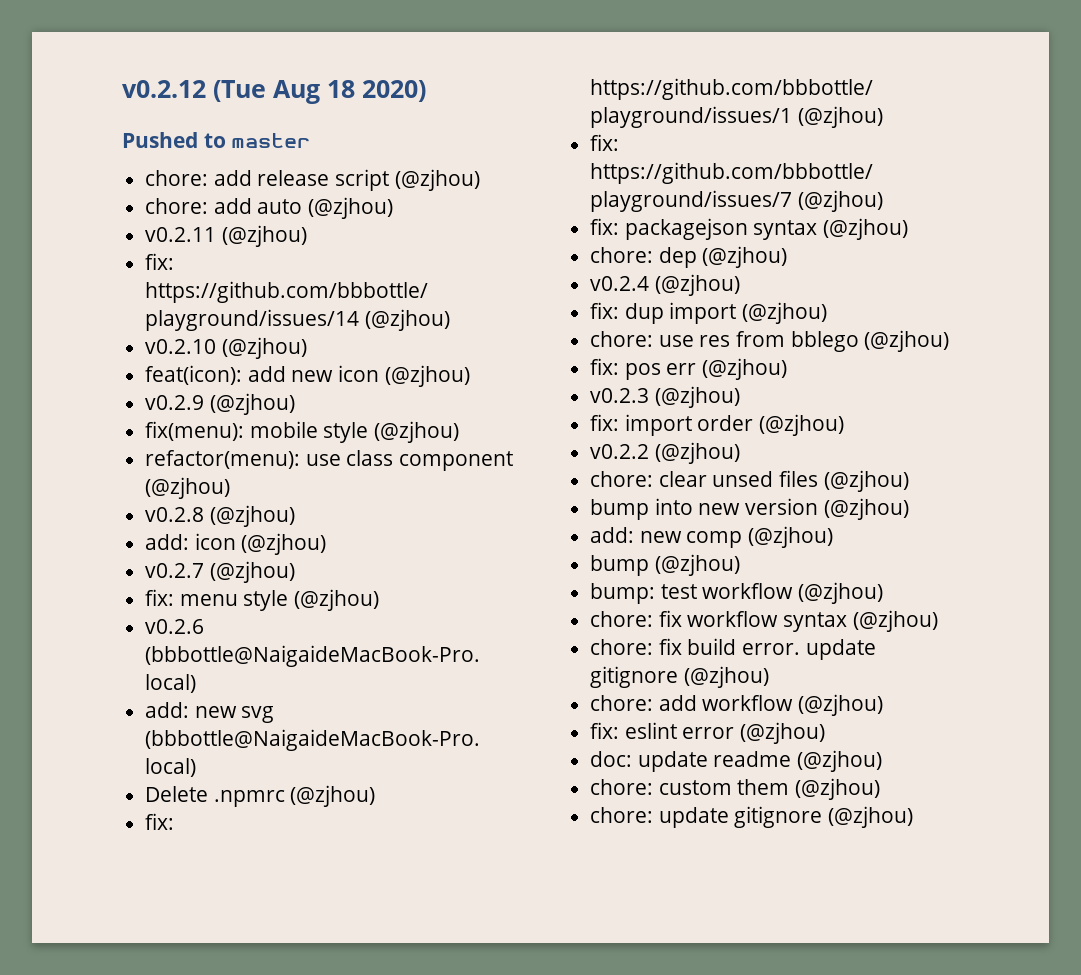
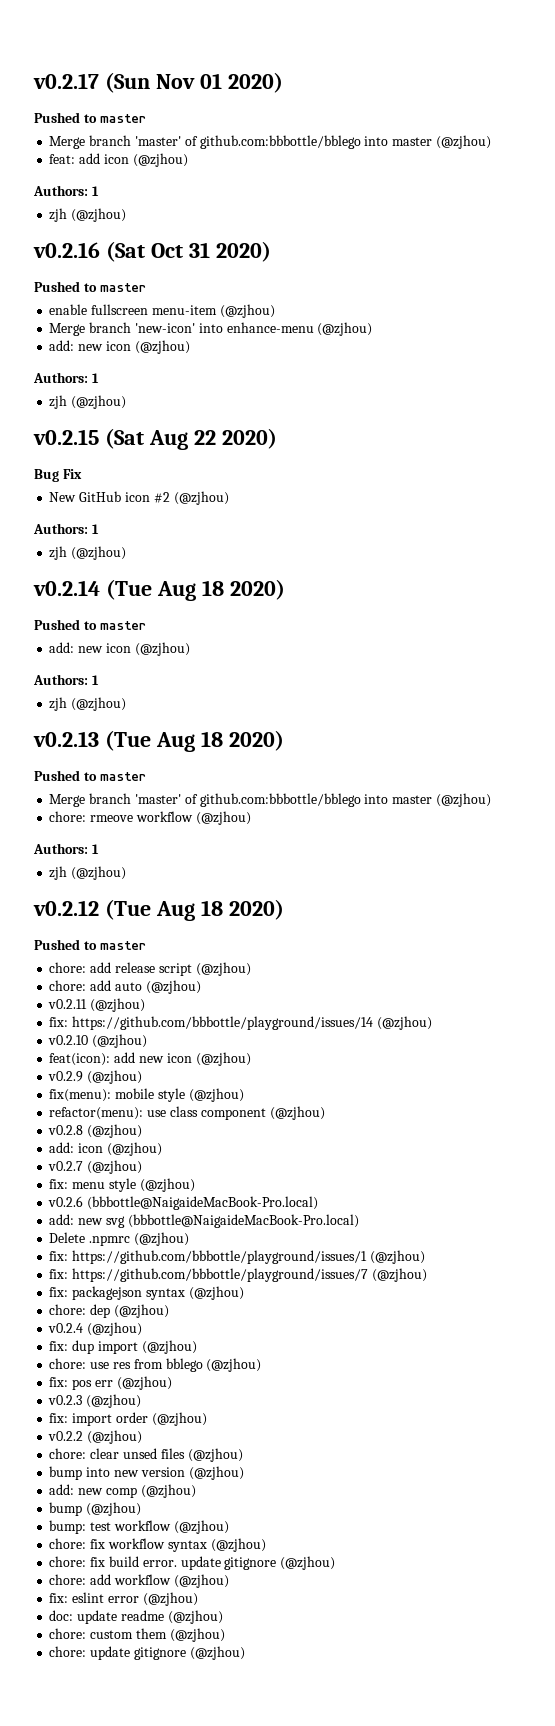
(122, 89) none -> [33,72,283,93] [34,112,146,123] [49,135,491,149] [49,153,188,167] [33,185,99,196] [49,208,127,222] [33,241,271,262] [34,281,146,292] [49,304,275,318] [49,322,373,336] [49,340,190,354] [33,372,99,383] [49,395,127,409] [33,428,277,450] [34,469,82,482] [49,491,229,505] [33,523,99,534] [49,546,127,560] [33,579,285,601] [34,619,146,630] [49,642,190,656] [33,674,99,685] [49,697,127,711] [33,730,284,752] [34,770,146,781] [49,793,491,807] [49,811,251,825] [33,843,99,854] [49,866,127,880] v0.2.17 (Sun Nov 01 2020) // Pushed to master // Merge branch 'master' of github.com:bbbottle/bblego into master (@zjhou) // feat: add icon (@zjhou) // Authors: 1 // zjh (@zjhou) // v0.2.16 (Sat Oct 31 2020) // Pushed to master // enable fullscreen menu-item (@zjhou) // Merge branch 'new-icon' into enhance-menu (@zjhou) // add: new icon (@zjhou) // Authors: 1 // zjh (@zjhou) // v0.2.15 (Sat Aug 22 2020) // Bug Fix // New GitHub icon #2 (@zjhou) // Authors: 1 // zjh (@zjhou) // v0.2.14 (Tue Aug 18 2020) // Pushed to master // add: new icon (@zjhou) // Authors: 1 // zjh (@zjhou) // v0.2.13 (Tue Aug 18 2020) // Pushed to master // Merge branch 'master' of github.com:bbbottle/bblego into master (@zjhou) // chore: rmeove workflow (@zjhou) // Authors: 1 // zjh (@zjhou) //

